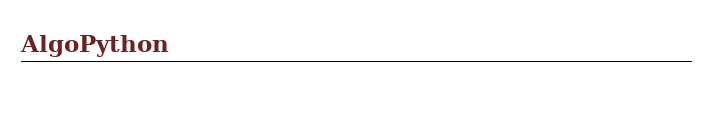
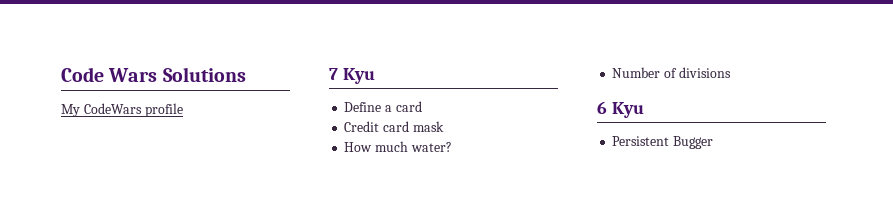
[20,35,169,57] AlgoPython -> [61,67,246,82] [61,103,183,117] [329,68,375,84] [344,101,422,112] [344,121,444,132] [344,141,452,152] [612,67,731,78] [597,101,644,118] [612,136,714,149] Code Wars Solutions // My CodeWars profile // 7 Kyu // Define a card // Credit card mask // How much water? // Number of divisions // 6 Kyu // Persistent Bugger

